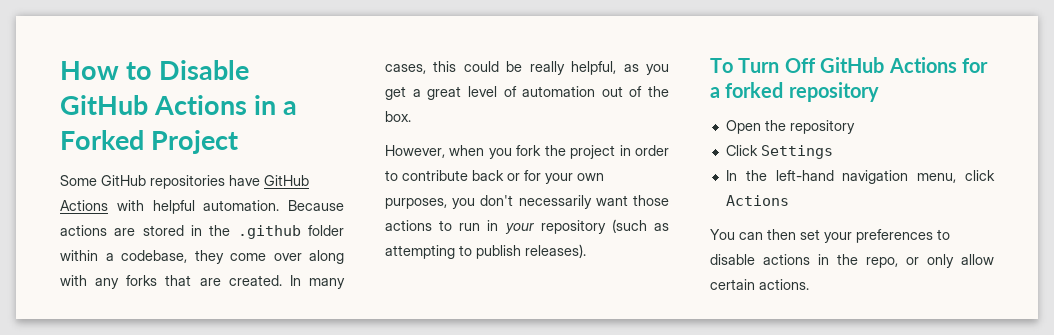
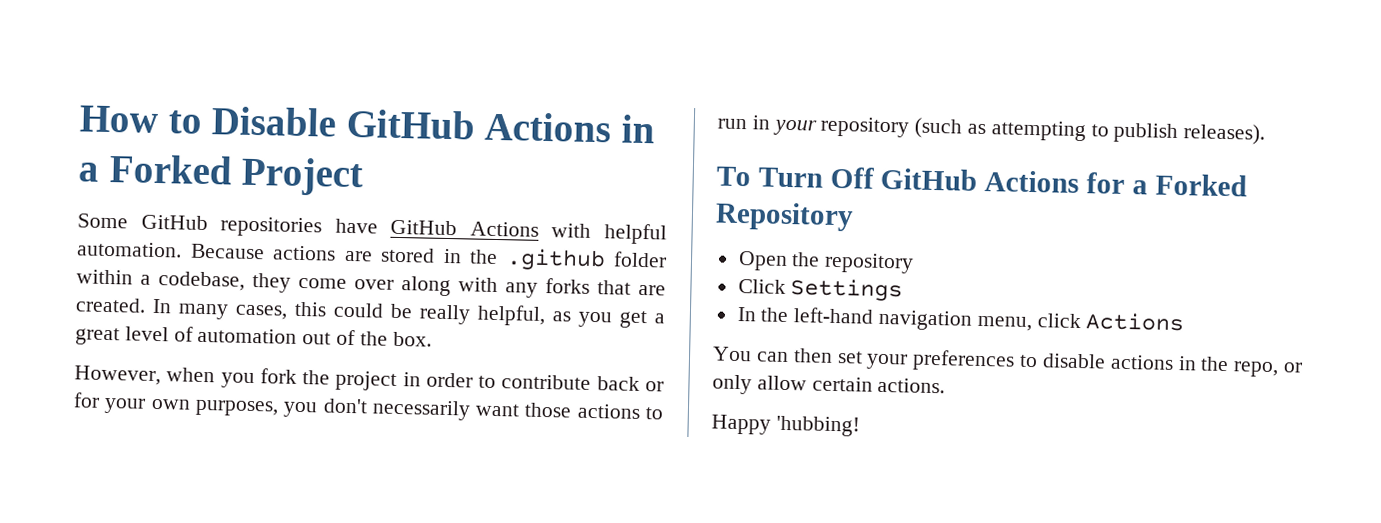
[725,82,879,102] forked repository -> [1154,173,1247,197] [715,201,854,232] Forked Repository
(809, 284) none -> [711,414,860,437] // Happy 'hubbing!

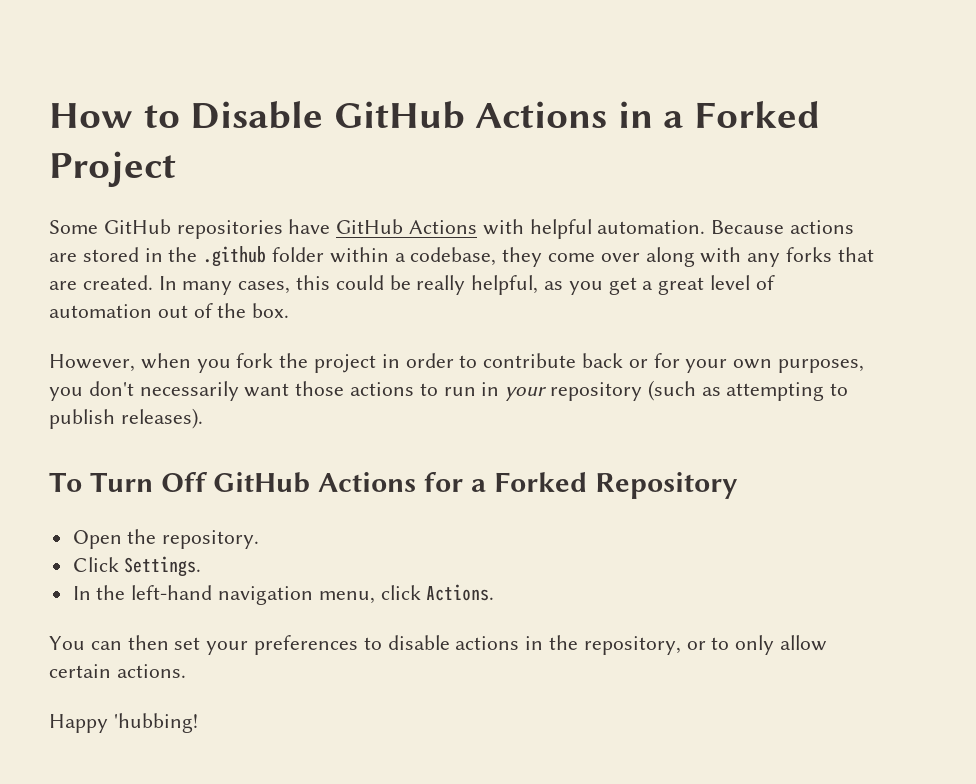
[824,252,915,274] repository -> [162,530,260,549] repository.
[790,278,904,302] Settings -> [124,556,202,577] Settings.
[1085,312,1186,332] Actions -> [426,584,495,601] Actions.
[1233,361,1303,378] repo, or -> [583,636,730,655] repository, or to

